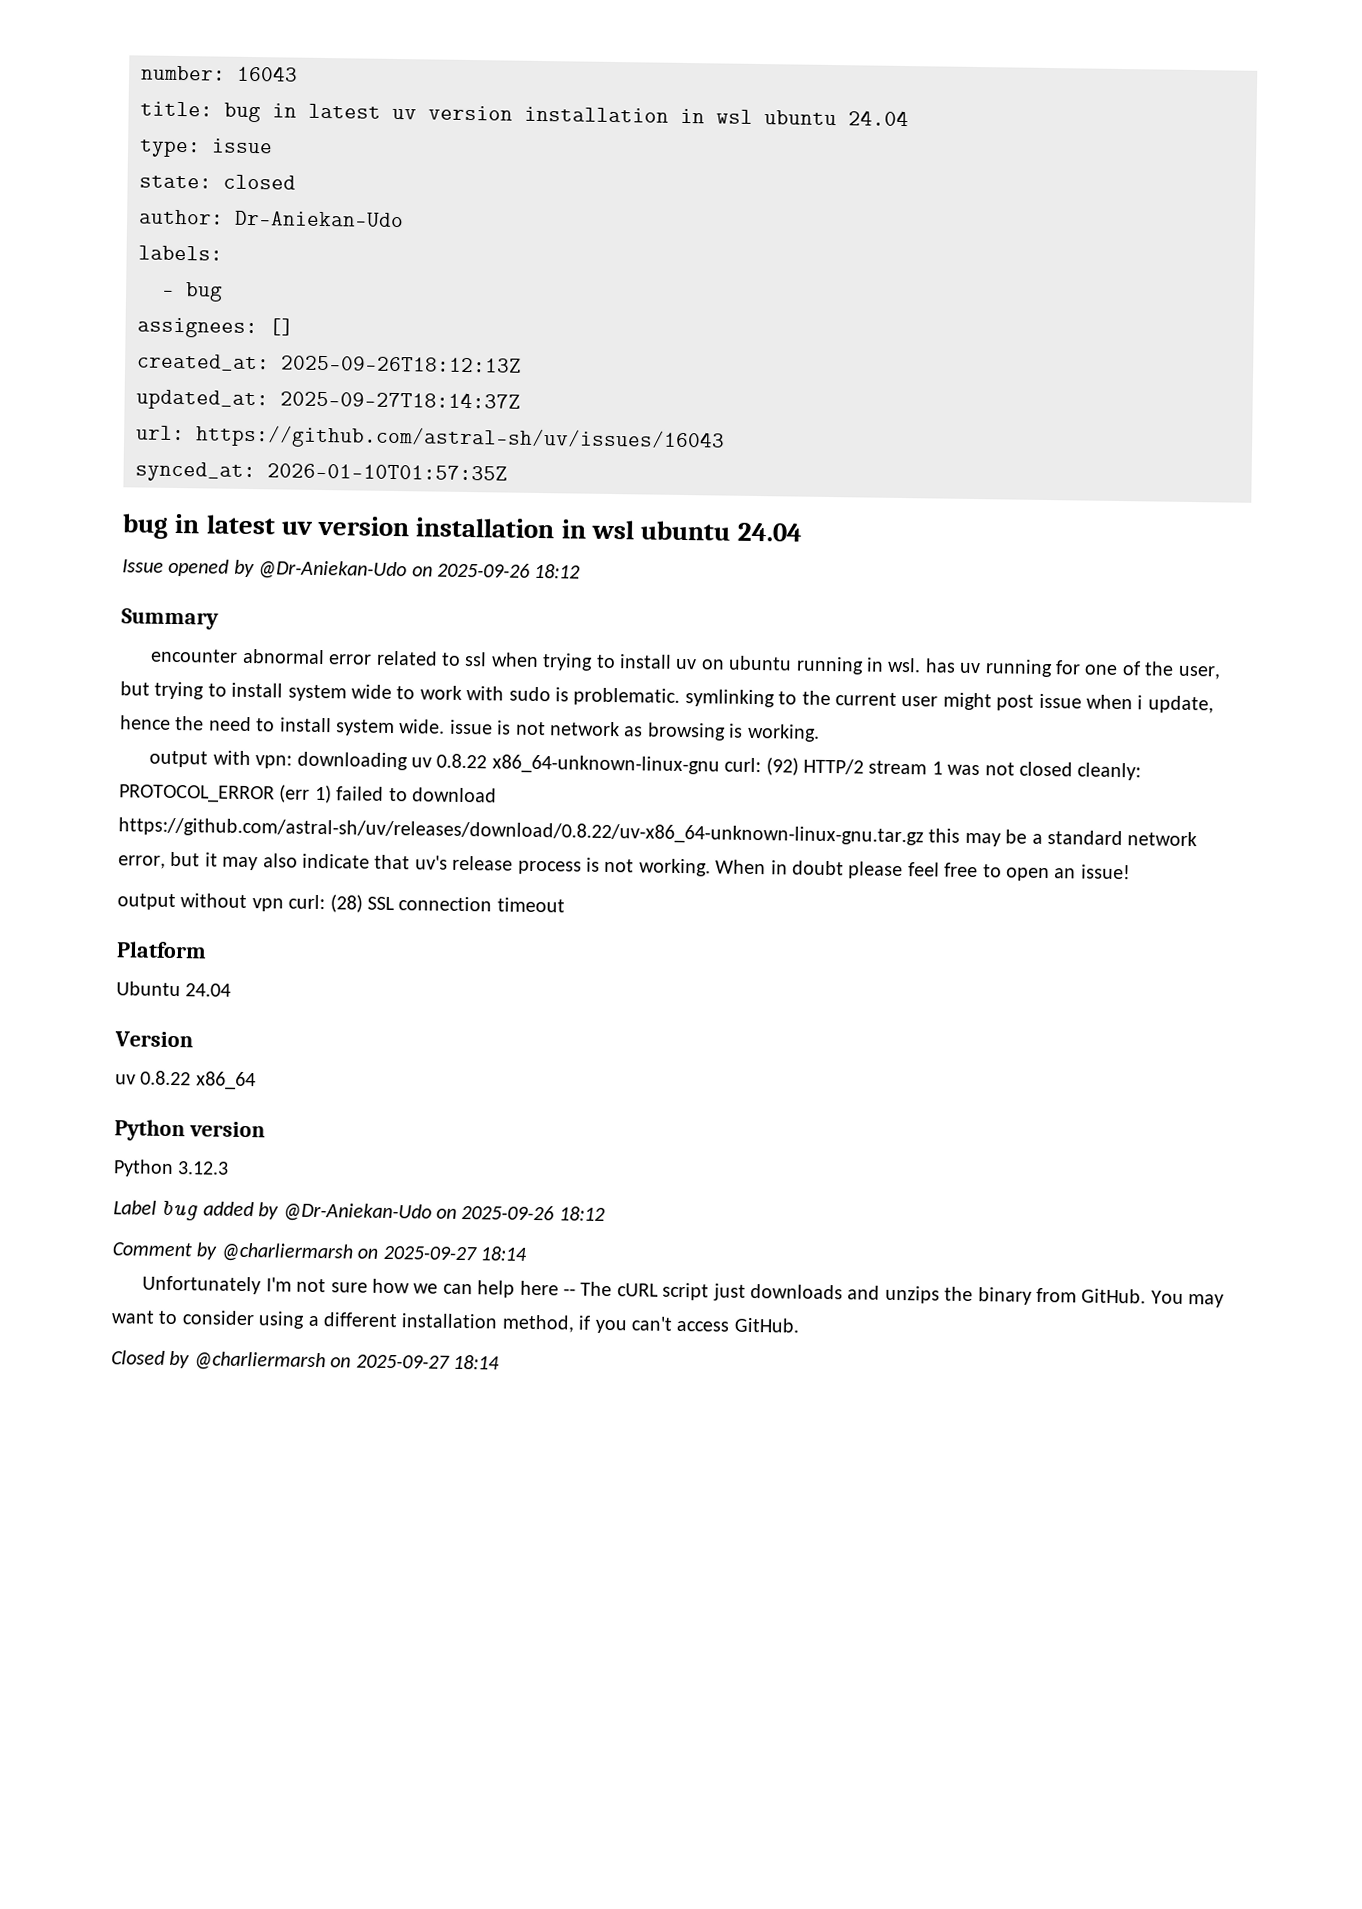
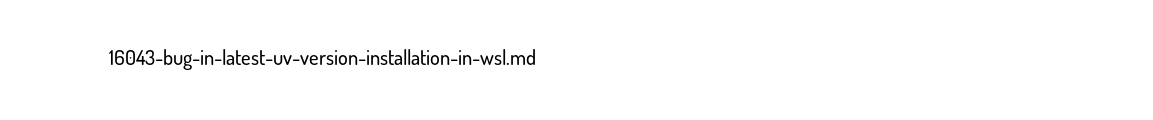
[141,65,298,82] [140,101,909,127] [139,138,273,158] [139,174,296,190] [139,209,404,228] [138,245,223,261] [162,282,223,302] [137,317,294,339] [137,353,522,373] [136,389,521,411] [136,424,725,453] [135,461,508,483] [122,513,802,542] [122,558,581,581] [121,608,219,630] [150,648,1221,680] [120,681,1214,714] [120,715,820,742] [149,750,1142,781] [119,784,497,804] [118,817,1198,847] [118,851,1131,882] [117,893,565,913] [116,941,207,959] [116,981,232,997] [114,1031,193,1048] [115,1070,256,1091] [114,1119,265,1142] [113,1159,230,1178] [113,1200,605,1223] [112,1242,527,1263] [142,1275,1225,1308] [111,1310,799,1334] [111,1350,500,1372] number: 16043 // title: bug in latest uv version installation in wsl ubuntu 24.04 // type: issue // state: closed // author: Dr-Aniekan-Udo // labels: // - bug // assignees: [] // created_at: 2025-09-26T18:12:13Z // updated_at: 2025-09-27T18:14:37Z // url: https://github.com/astral-sh/uv/issues/16043 // synced_at: 2026-01-10T01:57:35Z // bug in latest uv version installation in wsl ubuntu 24.04 // Issue opened by @Dr-Aniekan-Udo on 2025-09-26 18:12 // Summary // encounter abnormal error related to ssl when trying to install uv on ubuntu running in wsl. has uv running for one of the user, but trying to install system wide to work with sudo is problematic. symlinking to the current user might post issue when i update, hence the need to install system wide. issue is not network as browsing is working. // output with vpn: downloading uv 0.8.22 x86_64-unknown-linux-gnu curl: (92) HTTP/2 stream 1 was not closed cleanly: PROTOCOL_ERROR (err 1) failed to download https://github.com/astral-sh/uv/releases/download/0.8.22/uv-x86_64-unknown-linux-gnu.tar.gz this may be a standard network error, but it may also indicate that uv's release process is not working. When in doubt please feel free to open an issue! // output without vpn curl: (28) SSL connection timeout // Platform // Ubuntu 24.04 // Version // uv 0.8.22 x86_64 // Python version // Python 3.12.3 // Label bug added by @Dr-Aniekan-Udo on 2025-09-26 18:12 // Comment by @charliermarsh on 2025-09-27 18:14 // Unfortunately I'm not sure how we can help here -- The cURL script just downloads and unzips the binary from GitHub. You may want to consider using a different installation method, if you can't access GitHub. // Closed by @charliermarsh on 2025-09-27 18:14 -> [109,49,536,70] 16043-bug-in-latest-uv-version-installation-in-wsl.md

